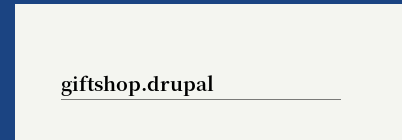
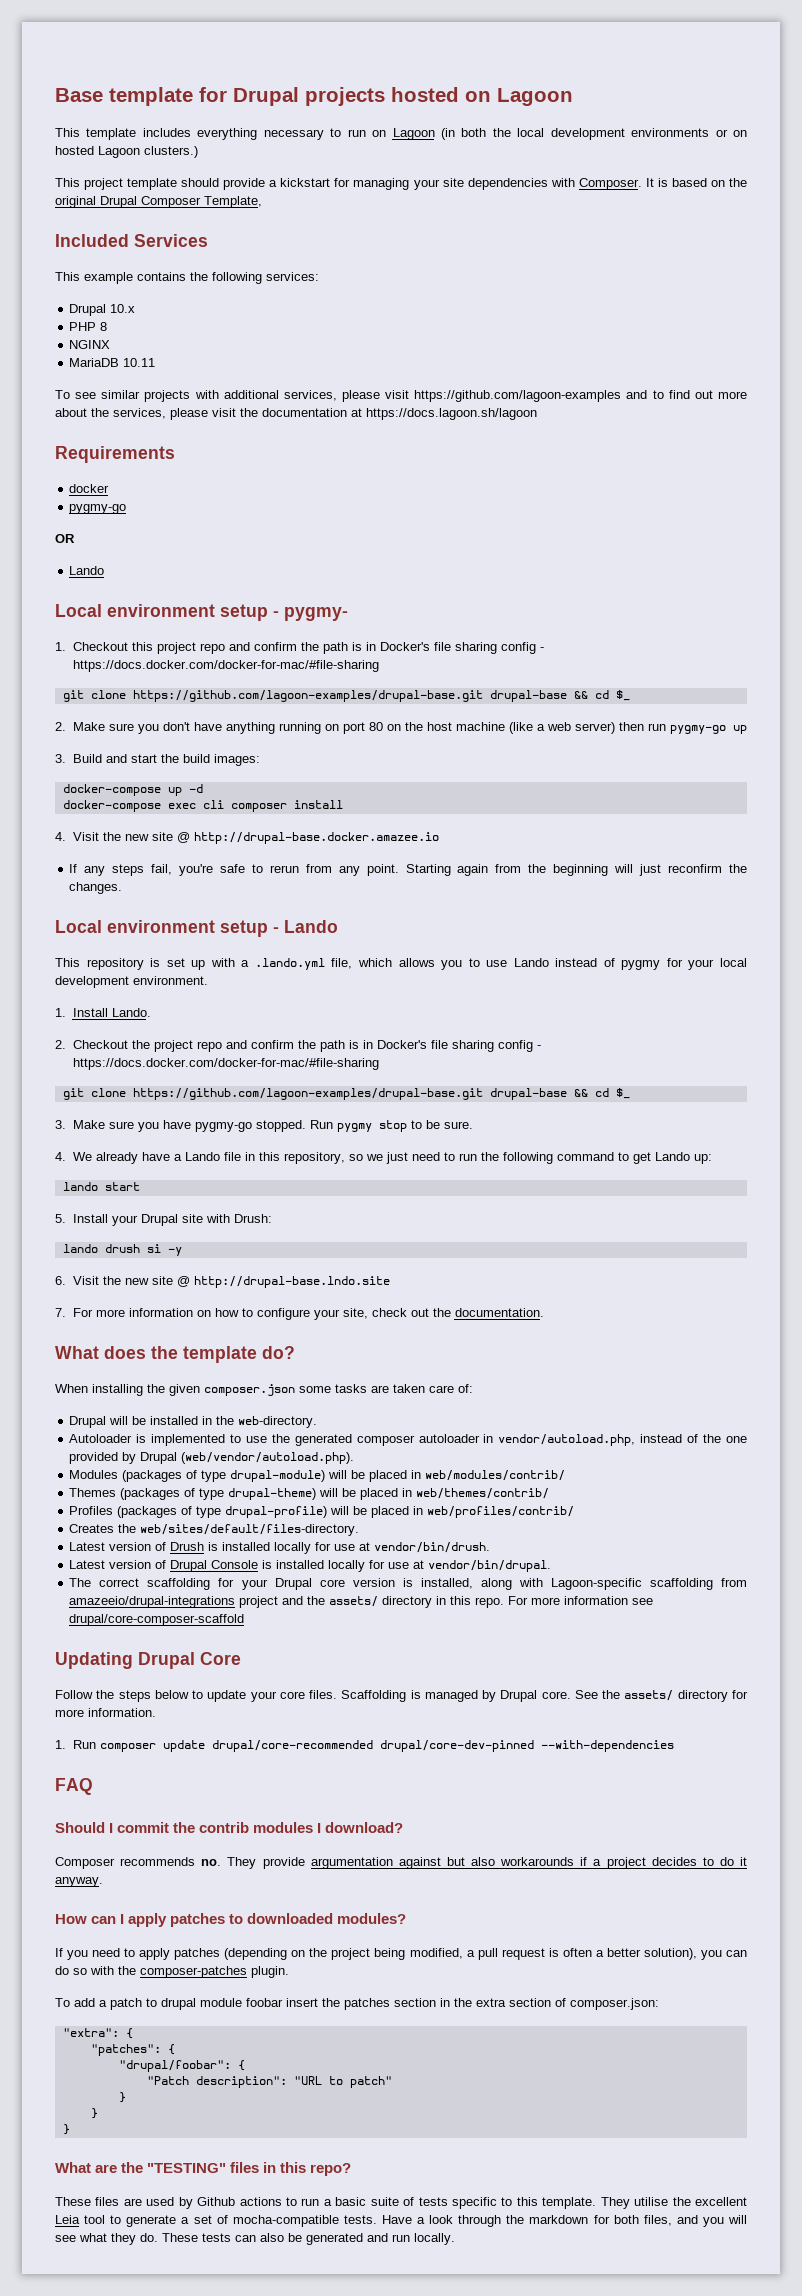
[61,75,214,96] giftshop.drupal -> [55,87,573,106] [55,128,747,140] [55,146,198,158] [55,178,747,190] [55,196,262,208] [55,234,208,247] [55,272,319,284] [69,304,136,316] [69,322,108,331] [69,340,111,349] [69,358,156,367] [55,390,747,402] [55,408,537,420] [55,446,175,463] [69,484,110,493] [69,504,127,514] [55,534,75,543] [69,566,105,575] [55,604,348,621] [55,642,544,654] [72,660,379,672] [62,690,630,702] [55,722,747,734] [55,754,260,766] [62,784,203,796] [62,800,343,812] [55,832,439,844] [69,864,748,876] [69,882,123,894] [55,920,338,937] [55,958,747,970] [55,976,208,988] [55,1008,151,1017] [55,1040,541,1052] [72,1058,379,1070] [62,1088,630,1100] [55,1120,473,1132] [55,1152,712,1164] [62,1182,140,1191] [55,1214,272,1226] [62,1244,182,1256] [55,1276,390,1288] [55,1308,544,1320] [55,1346,295,1363] [55,1384,473,1396] [69,1416,318,1428] [69,1434,747,1446] [69,1452,355,1464] [69,1470,566,1482] [69,1488,550,1500] [69,1506,575,1518] [69,1524,360,1536] [69,1542,491,1554] [69,1560,552,1572] [69,1578,747,1590] [69,1596,654,1608] [69,1614,245,1626] [55,1652,241,1669] [55,1690,749,1702] [55,1708,156,1717] [55,1740,674,1752] [55,1778,93,1795] [55,1822,404,1833] [55,1857,747,1869] [55,1877,103,1887] [55,1913,407,1927] [55,1948,747,1960] [55,1966,289,1978] [55,1998,659,2010] [62,2028,133,2039] [90,2044,175,2056] [118,2060,245,2072] [146,2076,392,2088] [118,2092,126,2103] [90,2108,98,2119] [62,2124,70,2135] [55,2162,352,2176] [55,2197,748,2209] [55,2215,748,2227] [55,2233,455,2245] Base template for Drupal projects hosted on Lagoon // This template includes everything necessary to run on Lagoon (in both the local development environments or on hosted Lagoon clusters.) // This project template should provide a kickstart for managing your site dependencies with Composer. It is based on the original Drupal Composer Template, // Included Services // This example contains the following services: // Drupal 10.x // PHP 8 // NGINX // MariaDB 10.11 // To see similar projects with additional services, please visit https://github.com/lagoon-examples and to find out more about the services, please visit the documentation at https://docs.lagoon.sh/lagoon // Requirements // docker // pygmy-go // OR // Lando // Local environment setup - pygmy- // 1. Checkout this project repo and confirm the path is in Docker's file sharing config - https://docs.docker.com/docker-for-mac/#file-sharing // git clone https://github.com/lagoon-examples/drupal-base.git drupal-base && cd $_ // 2. Make sure you don't have anything running on port 80 on the host machine (like a web server) then run pygmy-go up // 3. Build and start the build images: // docker-compose up -d // docker-compose exec cli composer install // 4. Visit the new site @ http://drupal-base.docker.amazee.io // If any steps fail, you're safe to rerun from any point. Starting again from the beginning will just reconfirm the changes. // Local environment setup - Lando // This repository is set up with a .lando.yml file, which allows you to use Lando instead of pygmy for your local development environment. // 1. Install Lando. // 2. Checkout the project repo and confirm the path is in Docker's file sharing config - https://docs.docker.com/docker-for-mac/#file-sharing // git clone https://github.com/lagoon-examples/drupal-base.git drupal-base && cd $_ // 3. Make sure you have pygmy-go stopped. Run pygmy stop to be sure. // 4. We already have a Lando file in this repository, so we just need to run the following command to get Lando up: // lando start // 5. Install your Drupal site with Drush: // lando drush si -y // 6. Visit the new site @ http://drupal-base.lndo.site // 7. For more information on how to configure your site, check out the documentation. // What does the template do? // When installing the given composer.json some tasks are taken care of: // Drupal will be installed in the web-directory. // Autoloader is implemented to use the generated composer autoloader in vendor/autoload.php, instead of the one provided by Drupal (web/vendor/autoload.php). // Modules (packages of type drupal-module) will be placed in web/modules/contrib/ // Themes (packages of type drupal-theme) will be placed in web/themes/contrib/ // Profiles (packages of type drupal-profile) will be placed in web/profiles/contrib/ // Creates the web/sites/default/files-directory. // Latest version of Drush is installed locally for use at vendor/bin/drush. // Latest version of Drupal Console is installed locally for use at vendor/bin/drupal. // The correct scaffolding for your Drupal core version is installed, along with Lagoon-specific scaffolding from amazeeio/drupal-integrations project and the assets/ directory in this repo. For more information see drupal/core-composer-scaffold // Updating Drupal Core // Follow the steps below to update your core files. Scaffolding is managed by Drupal core. See the assets/ directory for more information. // 1. Run composer update drupal/core-recommended drupal/core-dev-pinned --with-dependencies // FAQ // Should I commit the contrib modules I download? // Composer recommends no. They provide argumentation against but also workarounds if a project decides to do it anyway. // How can I apply patches to downloaded modules? // If you need to apply patches (depending on the project being modified, a pull request is often a better solution), you can do so with the composer-patches plugin. // To add a patch to drupal module foobar insert the patches section in the extra section of composer.json: // "extra": { // "patches": { // "drupal/foobar": { // "Patch description": "URL to patch" // } // } // } // What are the "TESTING" files in this repo? // These files are used by Github actions to run a basic suite of tests specific to this template. They utilise the excellent Leia tool to generate a set of mocha-compatible tests. Have a look through the markdown for both files, and you will see what they do. These tests can also be generated and run locally.

